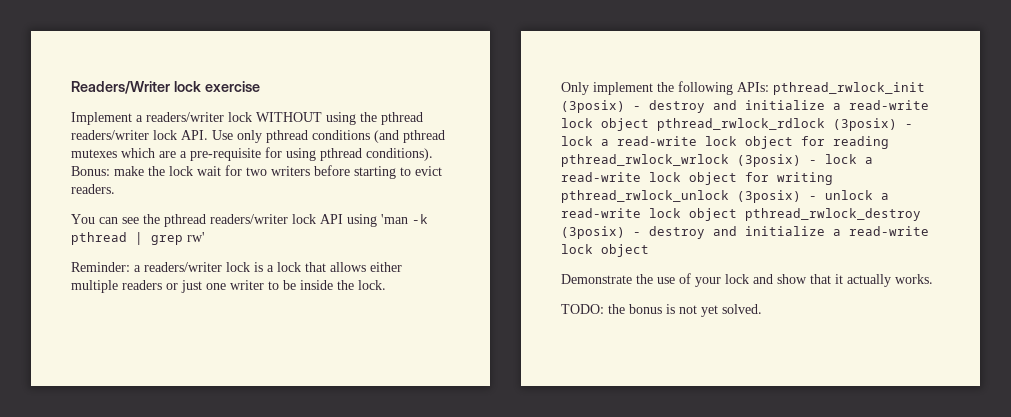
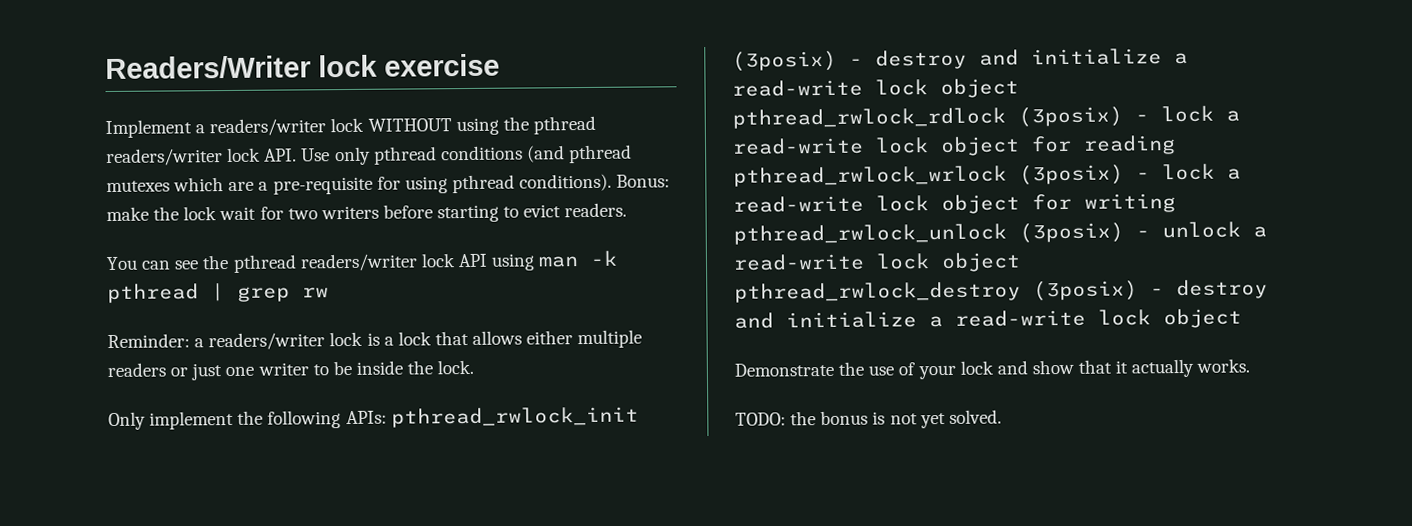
[381,214,408,224] 'man -> [538,256,580,268] man
[187,232,205,242] rw' -> [302,287,329,298] rw

